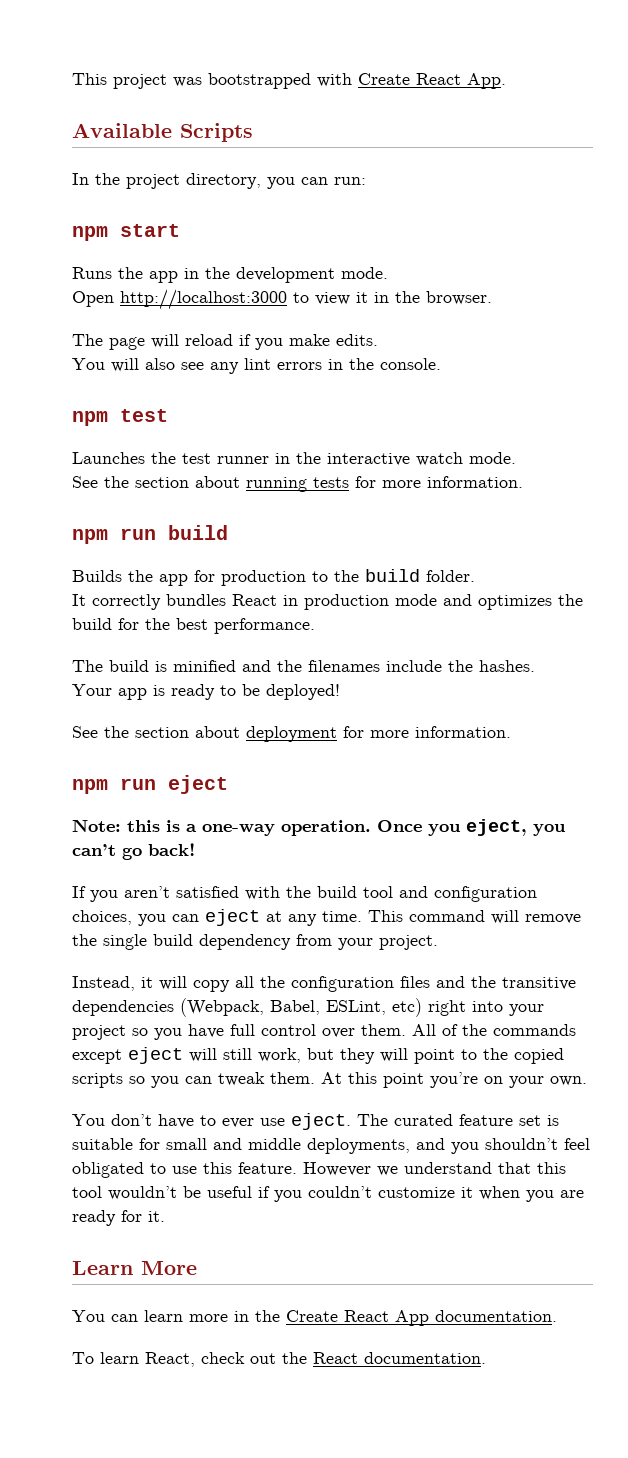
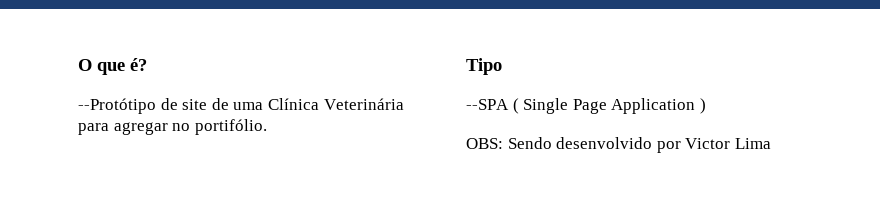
[72,73,506,89] [72,123,253,142] [72,173,366,189] [72,224,180,241] [72,267,388,283] [72,289,492,310] [72,334,378,350] [72,358,441,374] [72,409,168,426] [72,452,516,466] [72,476,523,492] [72,525,228,544] [72,569,475,586] [72,594,583,610] [72,618,315,634] [72,660,535,672] [72,684,340,700] [72,726,511,742] [72,775,228,794] [72,819,566,836] [72,843,195,860] [72,886,537,902] [72,909,581,926] [72,934,438,950] [72,976,576,992] [72,998,544,1017] [72,1024,576,1040] [72,1047,564,1064] [72,1072,587,1088] [72,1113,559,1130] [72,1138,590,1154] [72,1162,566,1178] [72,1186,584,1202] [72,1210,165,1226] [72,1261,197,1275] [72,1310,557,1326] [72,1352,486,1367] This project was bootstrapped with Create React App. // Available Scripts // In the project directory, you can run: // npm start // Runs the app in the development mode. // Open http://localhost:3000 to view it in the browser. // The page will reload if you make edits. // You will also see any lint errors in the console. // npm test // Launches the test runner in the interactive watch mode. // See the section about running tests for more information. // npm run build // Builds the app for production to the build folder. // It correctly bundles React in production mode and optimizes the build for the best performance. // The build is minified and the filenames include the hashes. // Your app is ready to be deployed! // See the section about deployment for more information. // npm run eject // Note: this is a one-way operation. Once you eject, you can’t go back! // If you aren’t satisfied with the build tool and configuration choices, you can eject at any time. This command will remove the single build dependency from your project. // Instead, it will copy all the configuration files and the transitive dependencies (Webpack, Babel, ESLint, etc) right into your project so you have full control over them. All of the commands except eject will still work, but they will point to the copied scripts so you can tweak them. At this point you’re on your own. // You don’t have to ever use eject. The curated feature set is suitable for small and middle deployments, and you shouldn’t feel obligated to use this feature. However we understand that this tool wouldn’t be useful if you couldn’t customize it when you are ready for it. // Learn More // You can learn more in the Create React App documentation. // To learn React, check out the React documentation. -> [78,58,147,75] [78,98,404,114] [78,119,267,135] [466,58,502,75] [466,98,706,114] [466,137,771,153] O que é? // --Protótipo de site de uma Clínica Veterinária para agregar no portifólio. // Tipo // --SPA ( Single Page Application ) // OBS: Sendo desenvolvido por Victor Lima

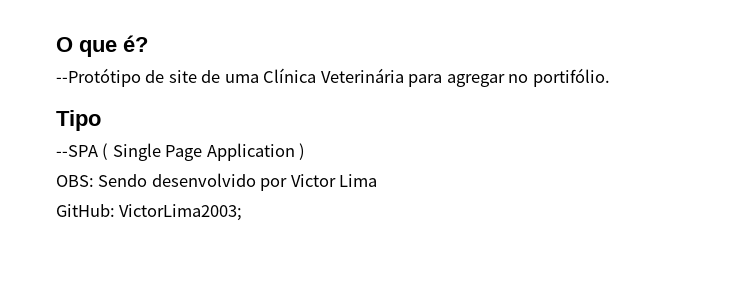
(771, 143) none -> [56,204,243,221] // GitHub: VictorLima2003;

